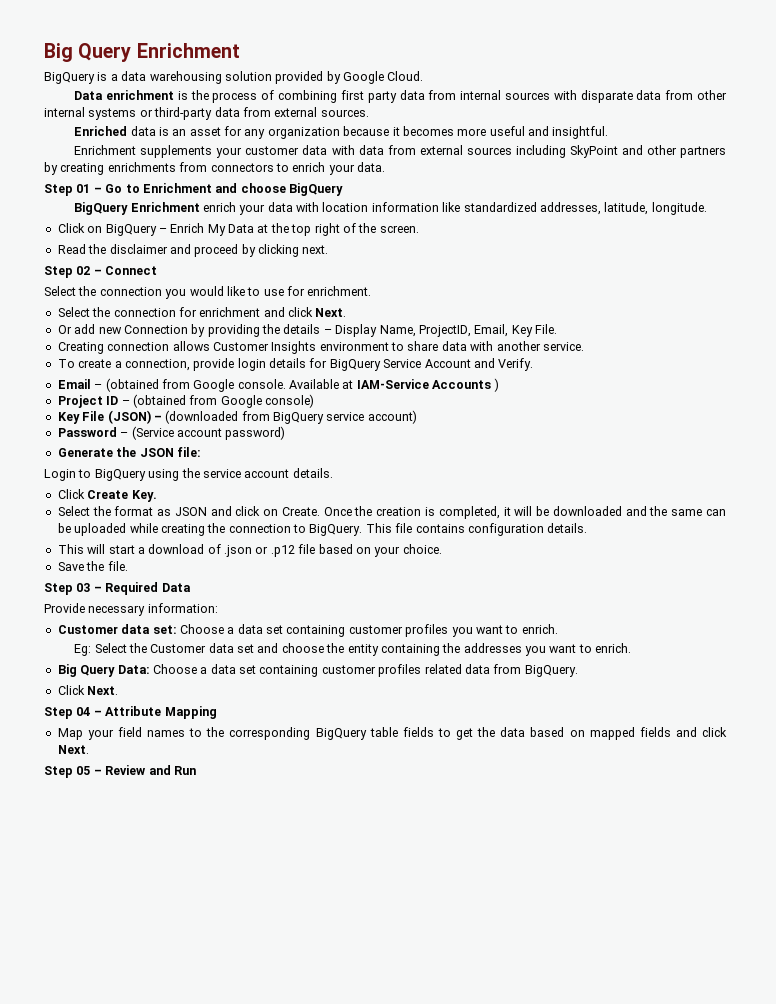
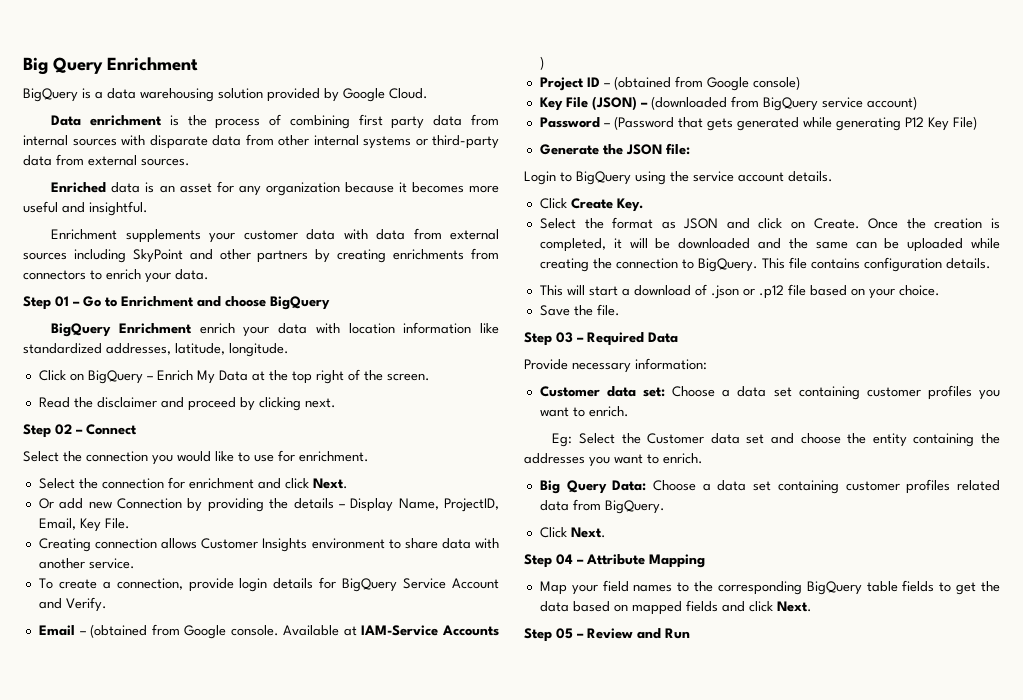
[131,426,286,440] (Service account password) -> [613,116,977,131] (Password that gets generated while generating P12 Key File)

